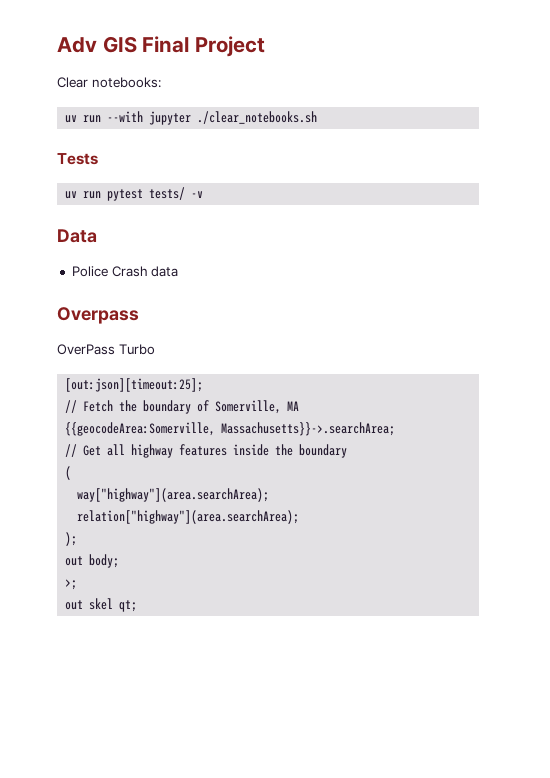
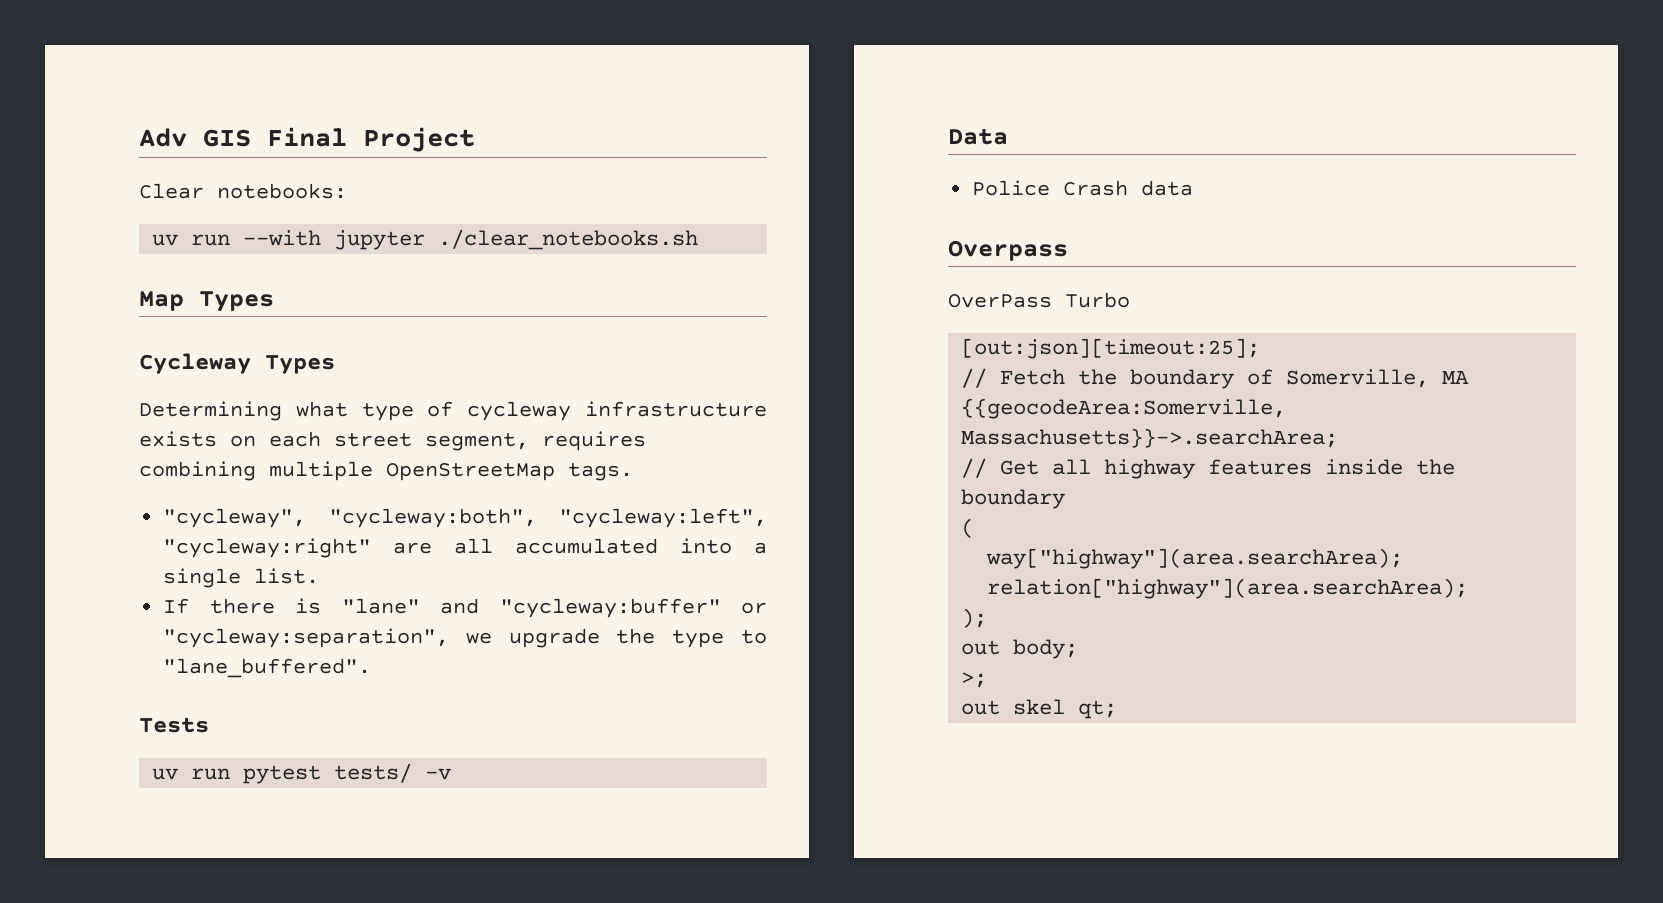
(318, 117) none -> [139,291,274,312] [139,353,335,374] [139,401,767,421] [139,431,646,451] [139,461,633,481] [163,508,767,528] [163,538,767,558] [163,568,320,588] [163,598,767,618] [163,628,767,648] [163,658,372,678] // Map Types // Cycleway Types // Determining what type of cycleway infrastructure exists on each street segment, requires combining multiple OpenStreetMap tags. // "cycleway", "cycleway:both", "cycleway:left", "cycleway:right" are all accumulated into a single list. // If there is "lane" and "cycleway:buffer" or "cycleway:separation", we upgrade the type to "lane_buffered".

